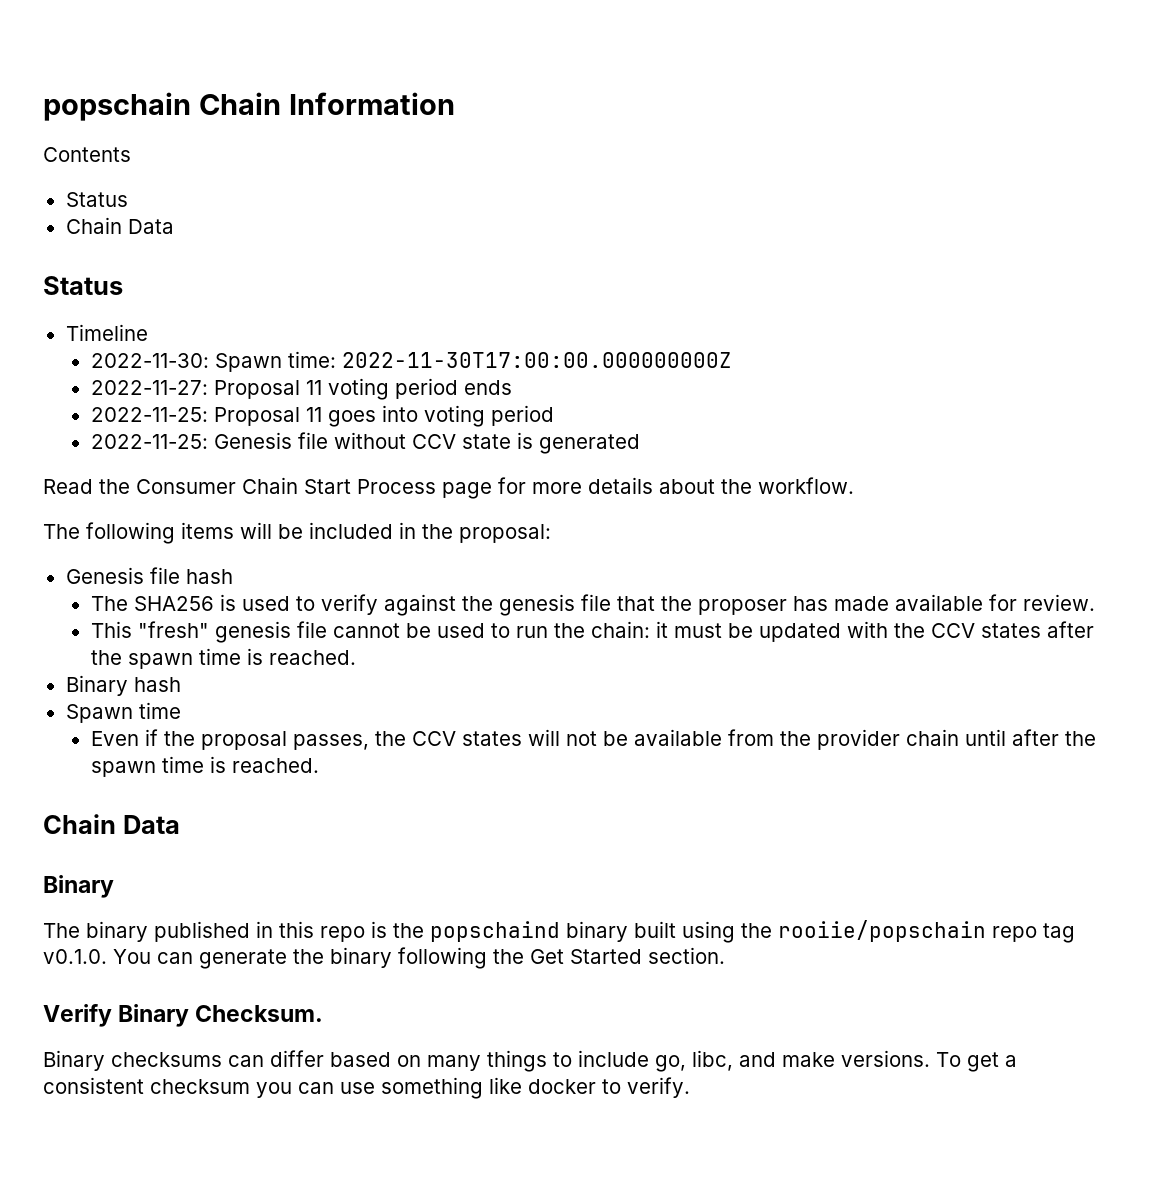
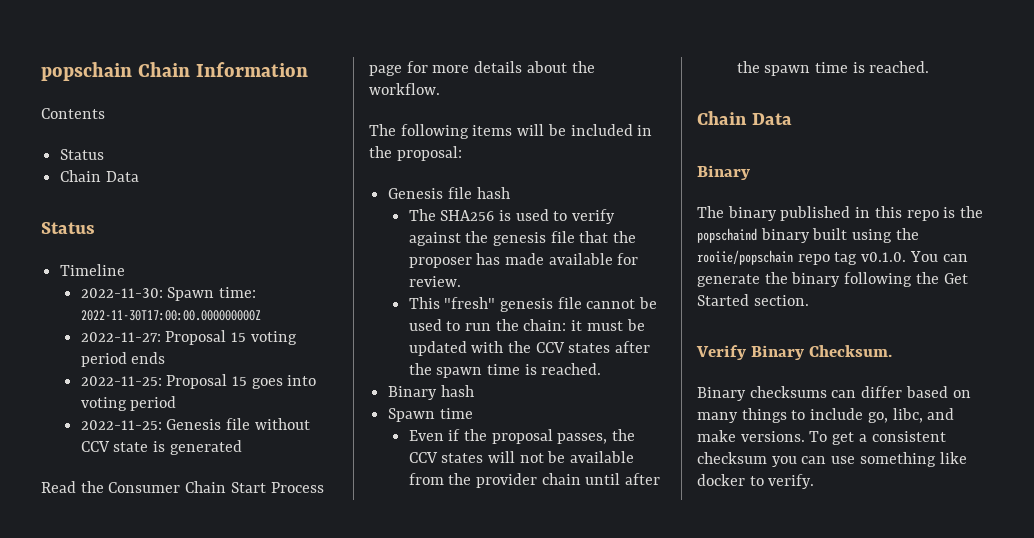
[305,380,322,395] 11 -> [230,332,246,342] 15
[305,407,322,422] 11 -> [231,376,247,386] 15

